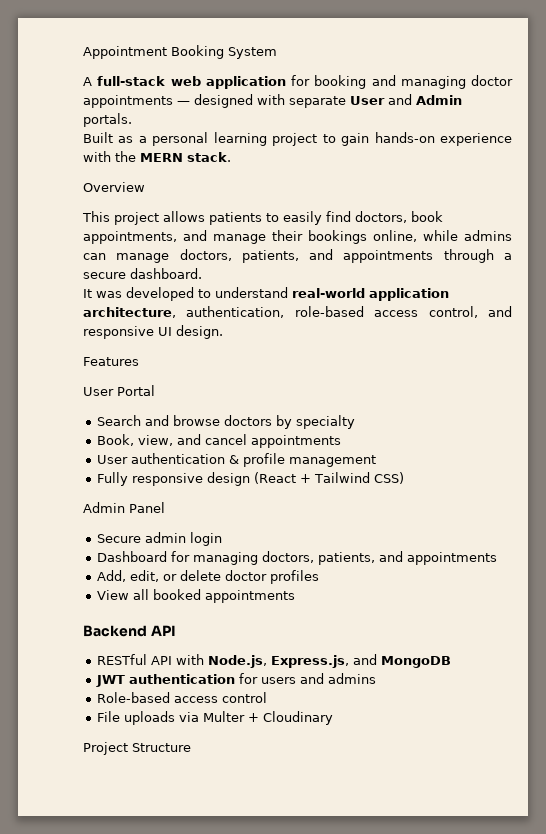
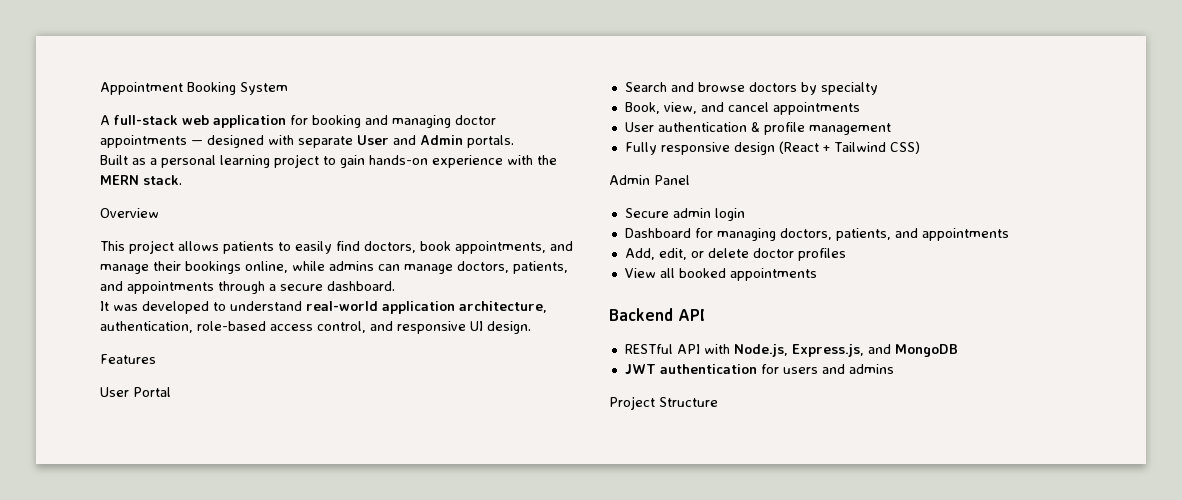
[96,692,267,703] [96,711,333,725] // Role-based access control // File uploads via Multer + Cloudinary -> (894, 369) none

